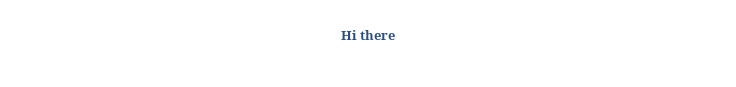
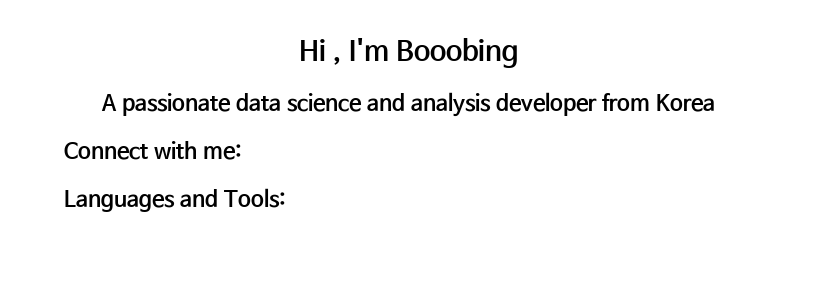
[360,30,396,40] there -> [333,38,519,68] [101,92,715,117] [64,141,242,160] [64,188,286,212] , I'm Booobing // A passionate data science and analysis developer from Korea // Connect with me: // Languages and Tools:

